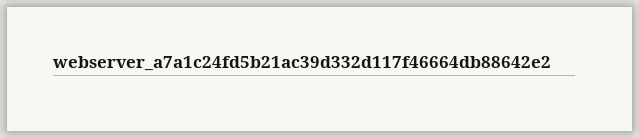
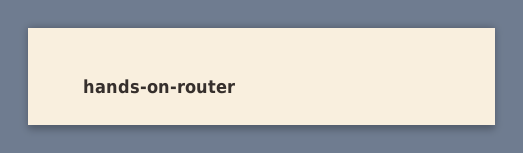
[52,56,551,71] webserver_a7a1c24fd5b21ac39d332d117f46664db88642e2 -> [83,79,235,94] hands-on-router

